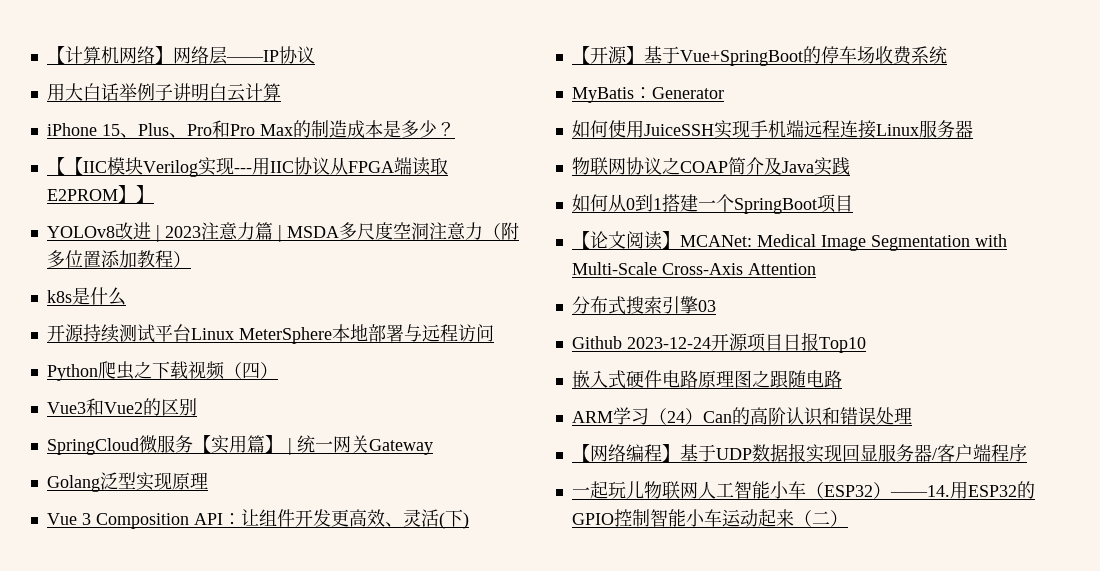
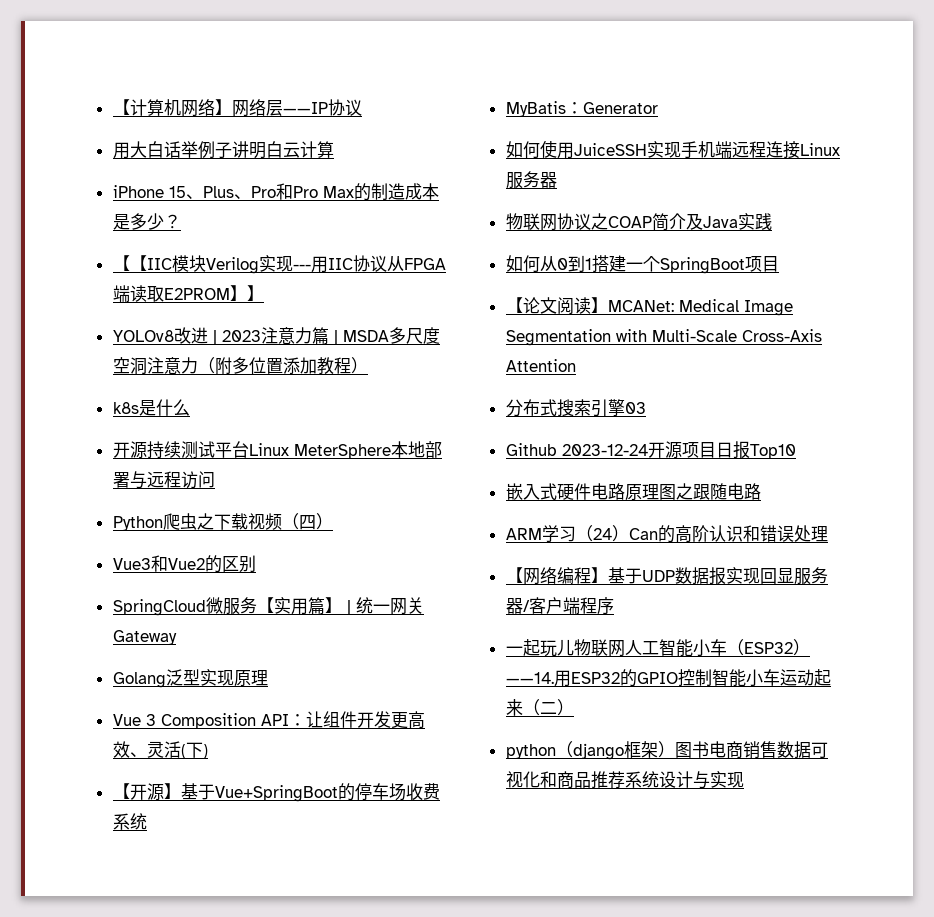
(848, 518) none -> [505,741,828,760] [505,771,744,789] // python（django框架）图书电商销售数据可视化和商品推荐系统设计与实现

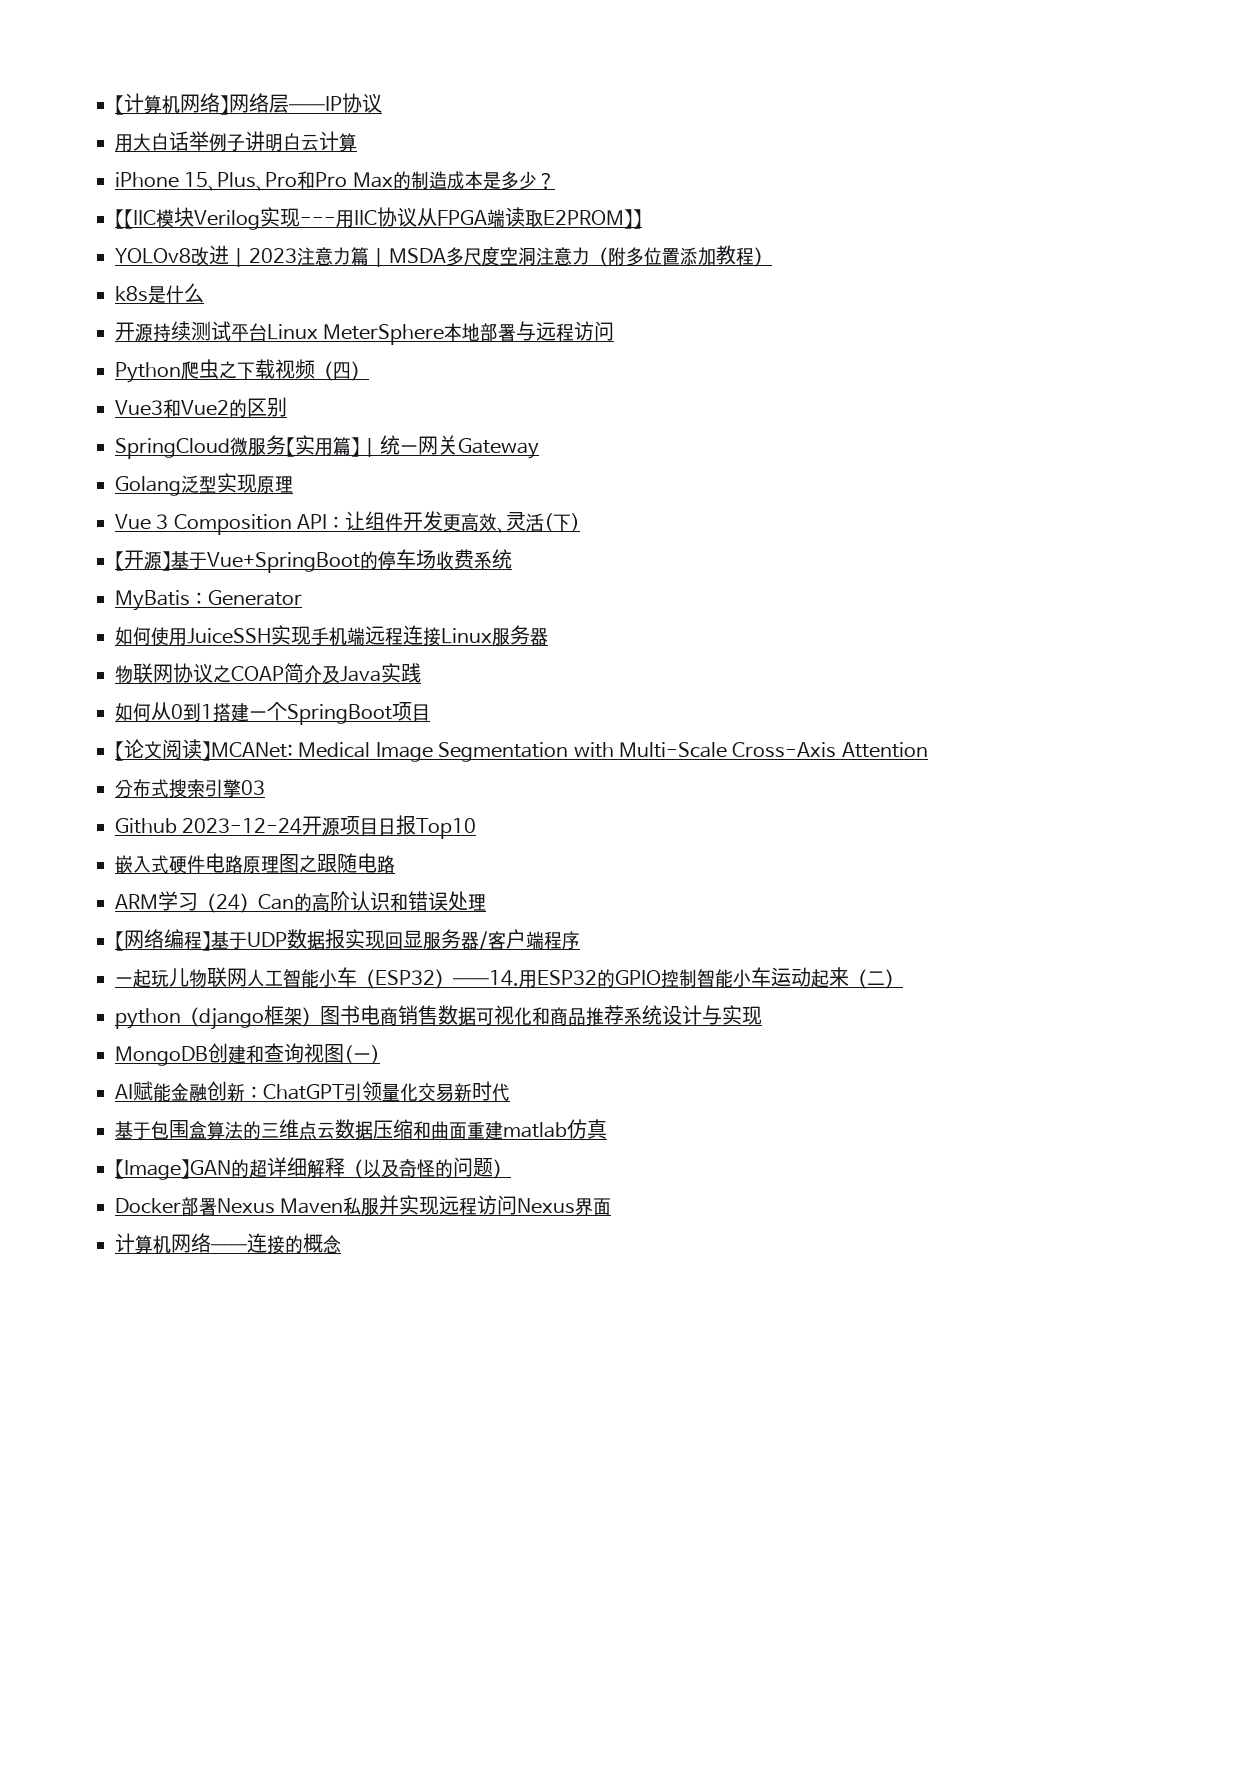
(744, 780) none -> [115,1043,380,1066] [115,1081,510,1102] [115,1119,607,1140] [115,1157,511,1180] [115,1195,612,1216] [115,1233,341,1254] // MongoDB创建和查询视图(一) // AI赋能金融创新：ChatGPT引领量化交易新时代 // 基于包围盒算法的三维点云数据压缩和曲面重建matlab仿真 // 【Image】GAN的超详细解释（以及奇怪的问题） // Docker部署Nexus Maven私服并实现远程访问Nexus界面 // 计算机网络——连接的概念

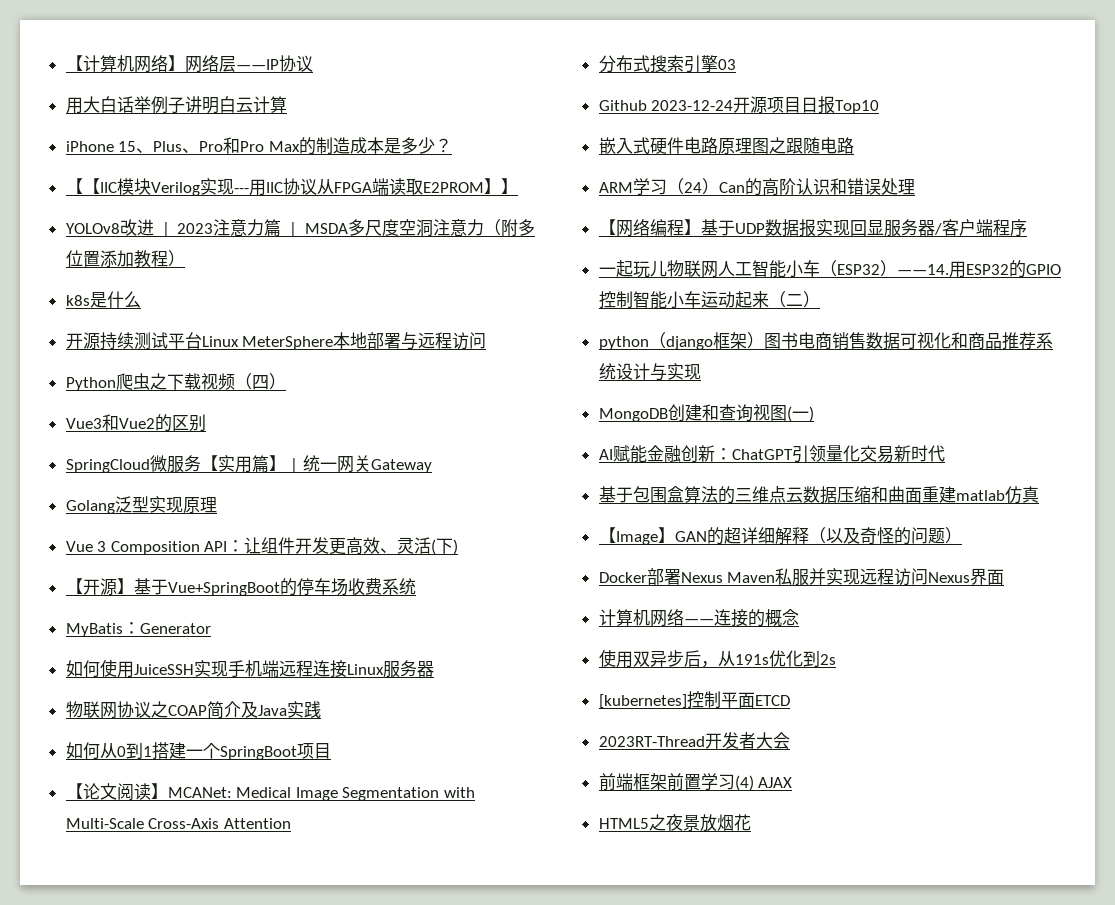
(341, 1244) none -> [598,649,836,668] [598,691,790,709] [598,732,790,749] [598,773,793,791] [598,814,751,832] // 使用双异步后，从191s优化到2s // [kubernetes]控制平面ETCD // 2023RT-Thread开发者大会 // 前端框架前置学习(4) AJAX // HTML5之夜景放烟花

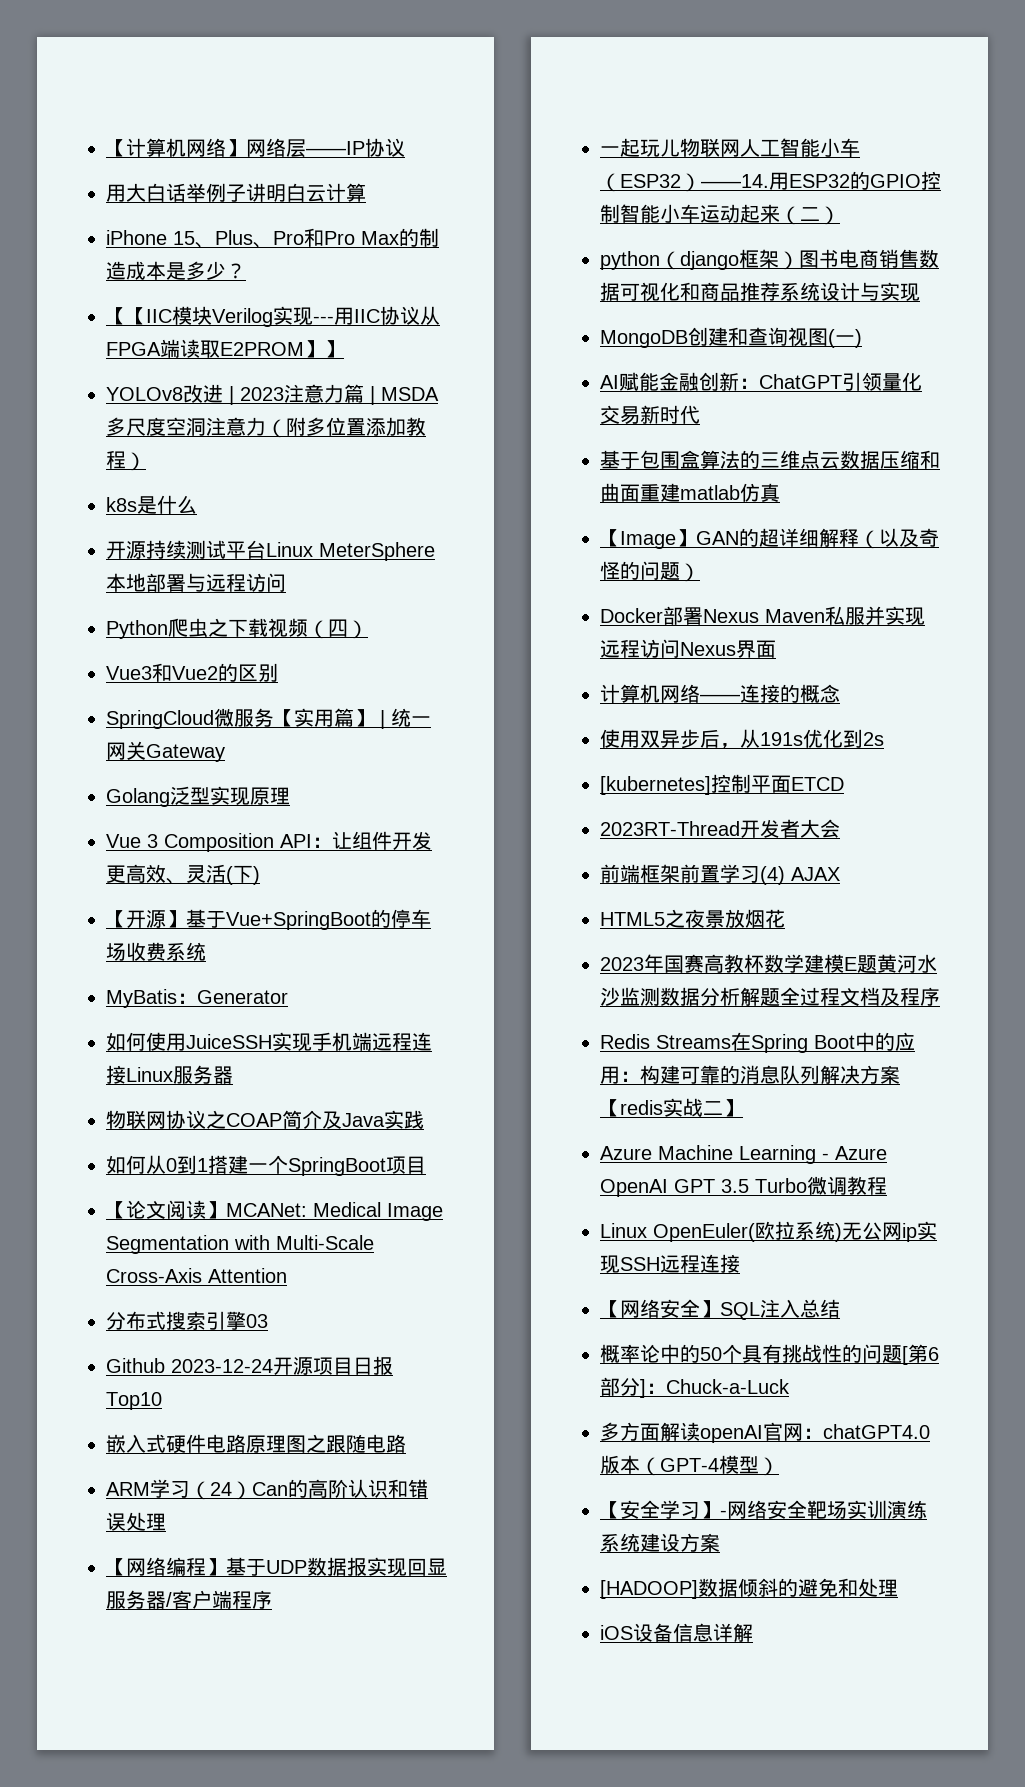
(751, 822) none -> [600,954,937,973] [600,987,940,1006] [600,1032,915,1053] [600,1065,900,1084] [600,1098,743,1117] [600,1145,887,1164] [600,1176,887,1197] [600,1221,937,1242] [600,1254,740,1274] [600,1299,840,1320] [600,1344,939,1365] [600,1377,790,1398] [600,1422,930,1443] [600,1455,779,1476] [600,1500,927,1519] [600,1533,720,1552] [600,1578,898,1599] [600,1623,753,1642] // 2023年国赛高教杯数学建模E题黄河水沙监测数据分析解题全过程文档及程序 // Redis Streams在Spring Boot中的应用：构建可靠的消息队列解决方案【redis实战二】 // Azure Machine Learning - Azure OpenAI GPT 3.5 Turbo微调教程 // Linux OpenEuler(欧拉系统)无公网ip实现SSH远程连接 // 【网络安全】SQL注入总结 // 概率论中的50个具有挑战性的问题[第6部分]：Chuck-a-Luck // 多方面解读openAI官网：chatGPT4.0版本（GPT-4模型） // 【安全学习】-网络安全靶场实训演练系统建设方案 // [HADOOP]数据倾斜的避免和处理 // iOS设备信息详解

